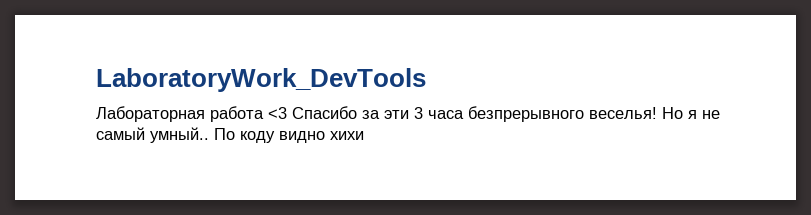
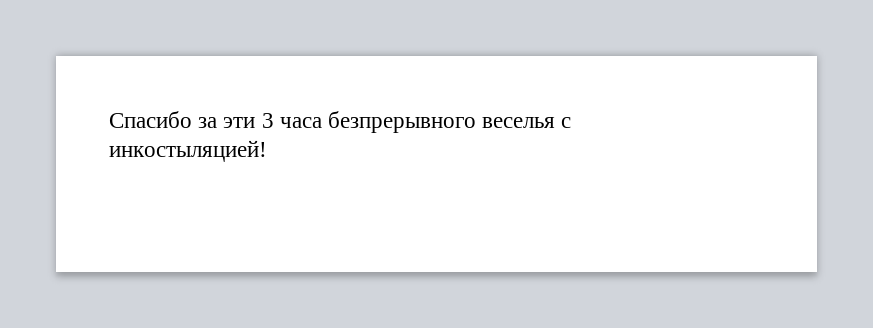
[96,68,426,92] [96,106,287,122] LaboratoryWork_DevTools // Лабораторная работа <3 -> (109, 119) none
[589,107,720,119] [96,127,364,143] веселья! Но я не самый умный.. По коду видно хихи -> [482,117,572,128] [109,140,267,162] веселья с инкостыляцией!

